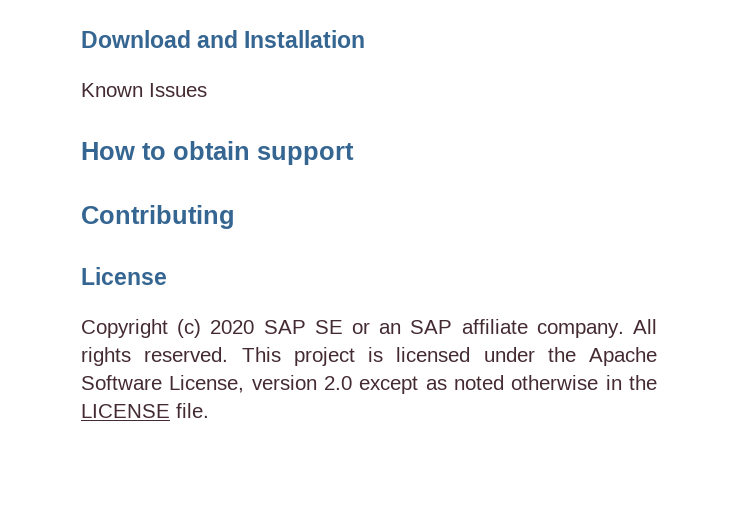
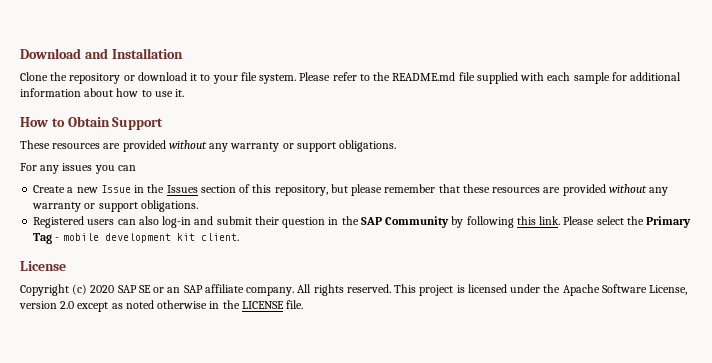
[81,83,207,97] [81,141,354,165] [81,205,235,229] Known Issues // How to obtain support // Contributing -> [20,72,682,84] [20,88,185,97] [20,116,164,130] [20,140,397,152] [20,163,136,174] [33,184,669,196] [32,200,198,212] [33,216,692,228] [33,233,239,244] Clone the repository or download it to your file system. Please refer to the README.md file supplied with each sample for additional information about how to use it. // How to Obtain Support // These resources are provided without any warranty or support obligations. // For any issues you can // Create a new Issue in the Issues section of this repository, but please remember that these resources are provided without any warranty or support obligations. // Registered users can also log-in and submit their question in the SAP Community by following this link. Please select the Primary Tag - mobile development kit client.

